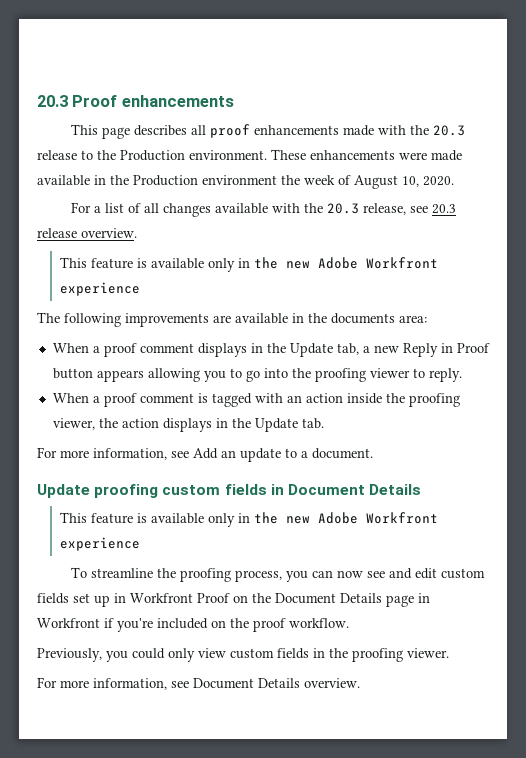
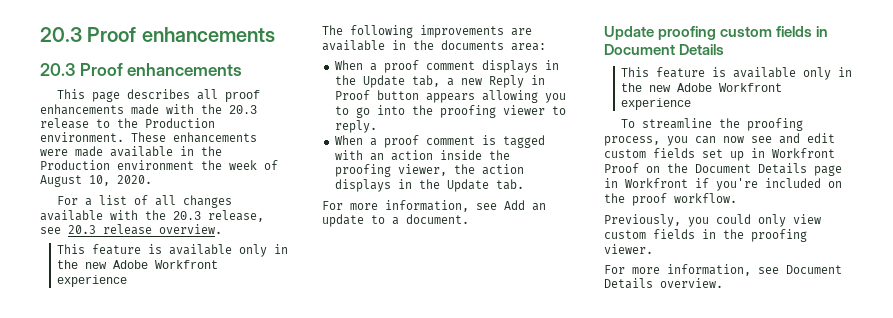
[37,95,234,107] 20.3 Proof enhancements -> [40,27,275,42] [40,63,243,76] 20.3 Proof enhancements // 20.3 Proof enhancements

